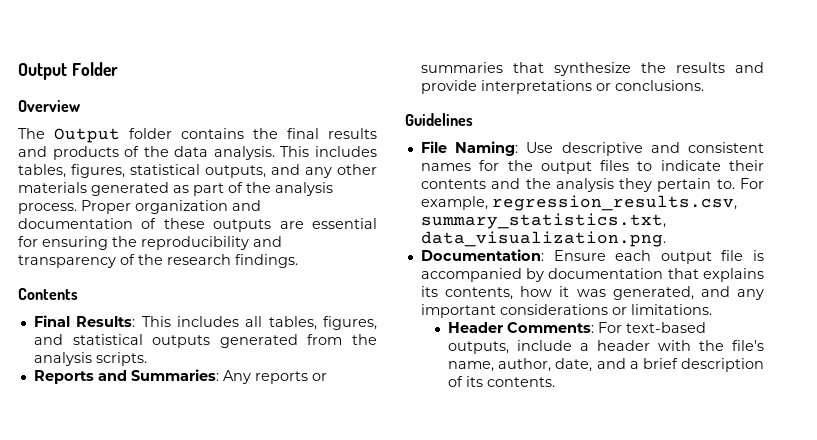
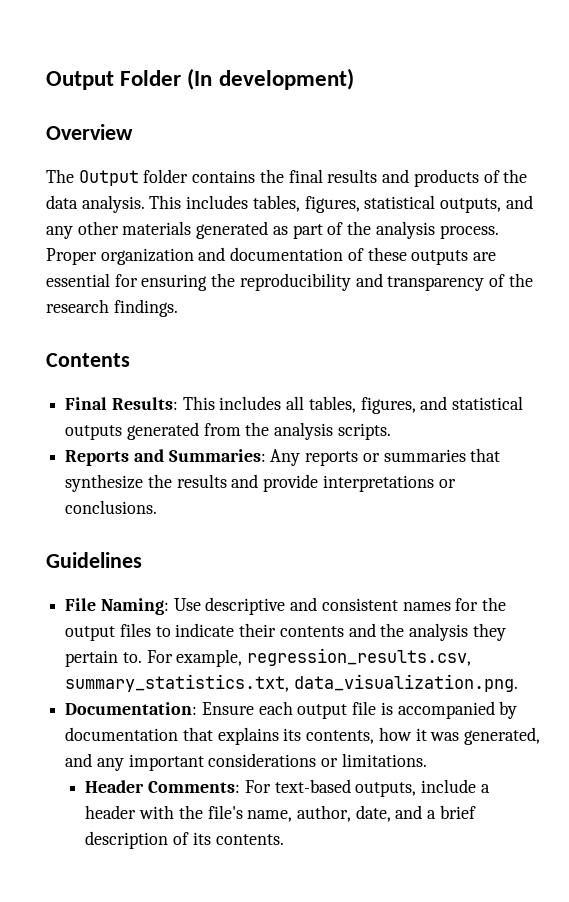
(118, 69) none -> [187,68,354,90] (In development)

